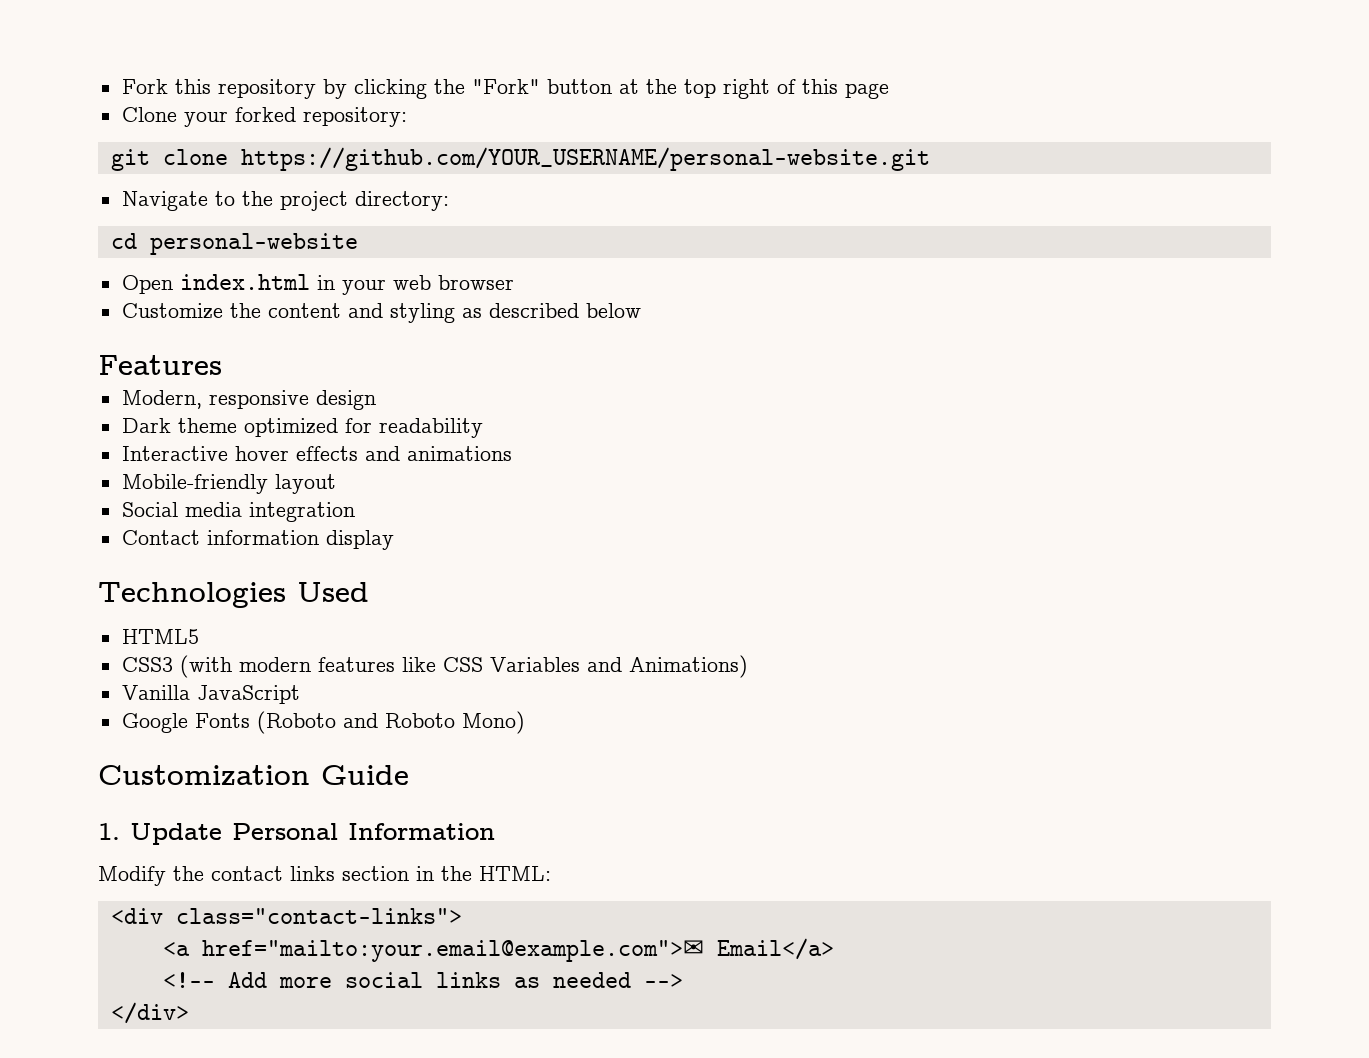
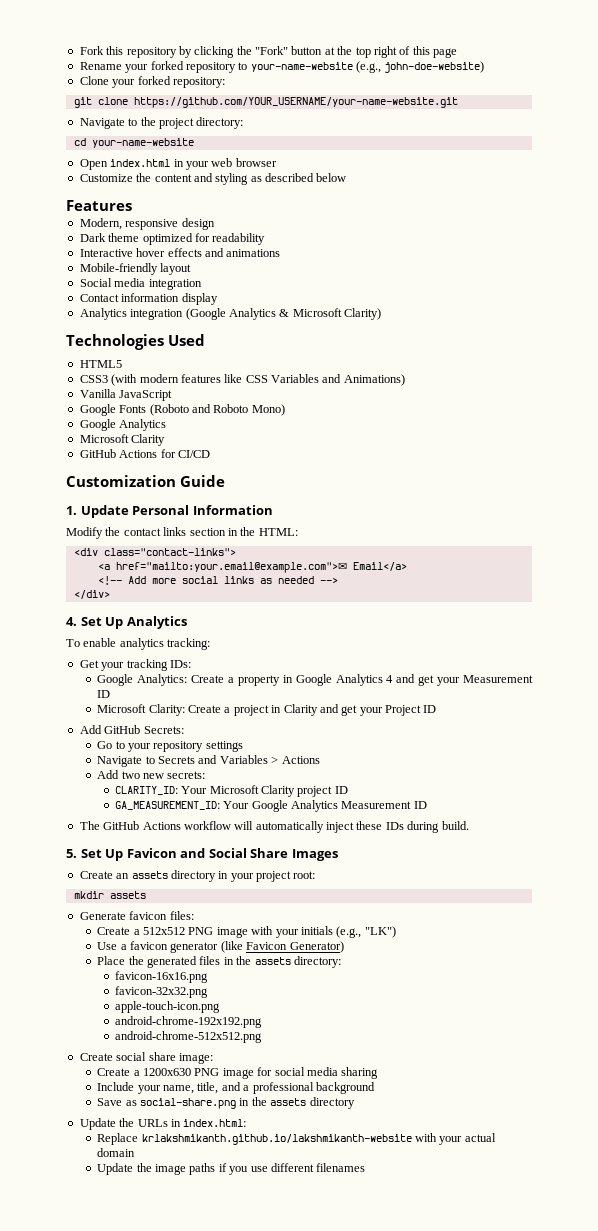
(889, 91) none -> [79,61,485,73] // Rename your forked repository to your-name-website (e.g., john-doe-website)
[240,147,930,171] https://github.com/YOUR_USERNAME/personal-website.git -> [133,97,458,108] https://github.com/YOUR_USERNAME/your-name-website.git
[149,233,358,255] personal-website -> [91,138,194,148] your-name-website
(394, 540) none -> [79,308,381,320] // Analytics integration (Google Analytics & Microsoft Clarity)
(525, 722) none -> [79,419,167,431] [79,434,166,446] [79,449,210,458] // Google Analytics // Microsoft Clarity // GitHub Actions for CI/CD
(189, 1013) none -> [66,616,187,629] [66,638,211,650] [79,659,191,671] [97,674,534,686] [97,690,111,698] [97,704,437,716] [79,725,184,734] [97,741,243,752] [97,755,320,767] [97,770,206,779] [114,785,348,797] [114,800,427,812] [79,821,469,833] [66,848,338,861] [79,870,316,882] [73,891,146,899] [79,911,194,920] [97,926,396,938] [97,941,344,953] [97,956,341,968] [114,971,208,983] [114,986,208,998] [114,1001,220,1013] [114,1016,262,1028] [114,1031,262,1043] [79,1052,213,1064] [97,1067,379,1079] [97,1082,375,1094] [97,1097,355,1109] [79,1118,247,1130] [97,1133,496,1145] [97,1148,136,1157] [97,1163,366,1175] // 4. Set Up Analytics // To enable analytics tracking: // Get your tracking IDs: // Google Analytics: Create a property in Google Analytics 4 and get your Measurement ID // Microsoft Clarity: Create a project in Clarity and get your Project ID // Add GitHub Secrets: // Go to your repository settings // Navigate to Secrets and Variables > Actions // Add two new secrets: // CLARITY_ID: Your Microsoft Clarity project ID // GA_MEASUREMENT_ID: Your Google Analytics Measurement ID // The GitHub Actions workflow will automatically inject these IDs during build. // 5. Set Up Favicon and Social Share Images // Create an assets directory in your project root: // mkdir assets // Generate favicon files: // Create a 512x512 PNG image with your initials (e.g., "LK") // Use a favicon generator (like Favicon Generator) // Place the generated files in the assets directory: // favicon-16x16.png // favicon-32x32.png // apple-touch-icon.png // android-chrome-192x192.png // android-chrome-512x512.png // Create social share image: // Create a 1200x630 PNG image for social media sharing // Include your name, title, and a professional background // Save as social-share.png in the assets directory // Update the URLs in index.html: // Replace krlakshmikanth.github.io/lakshmikanth-website with your actual domain // Update the image paths if you use different filenames

